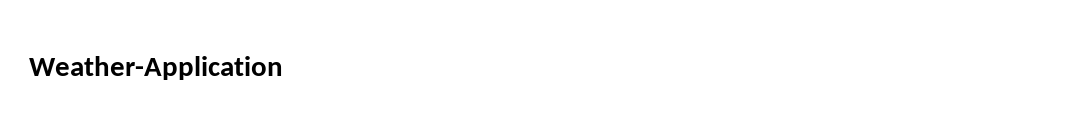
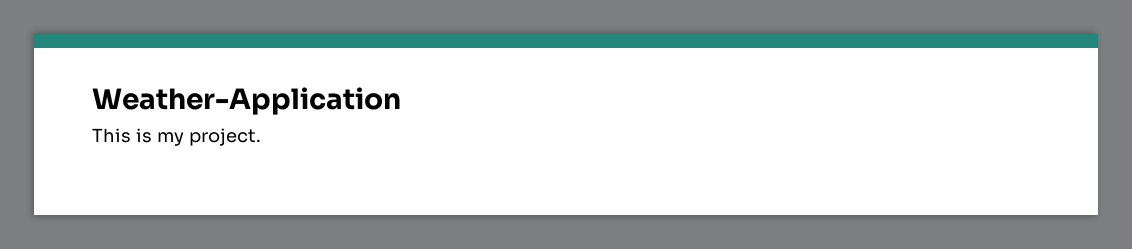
(283, 68) none -> [92,128,261,146] // This is my project.

